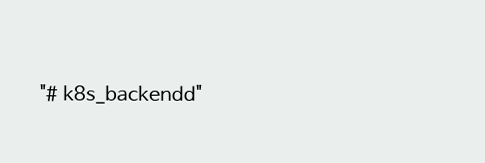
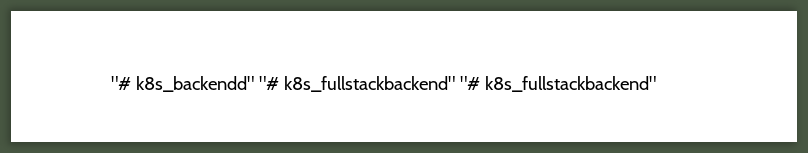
(203, 94) none -> [258,76,656,92] "# k8s_fullstackbackend" "# k8s_fullstackbackend"

